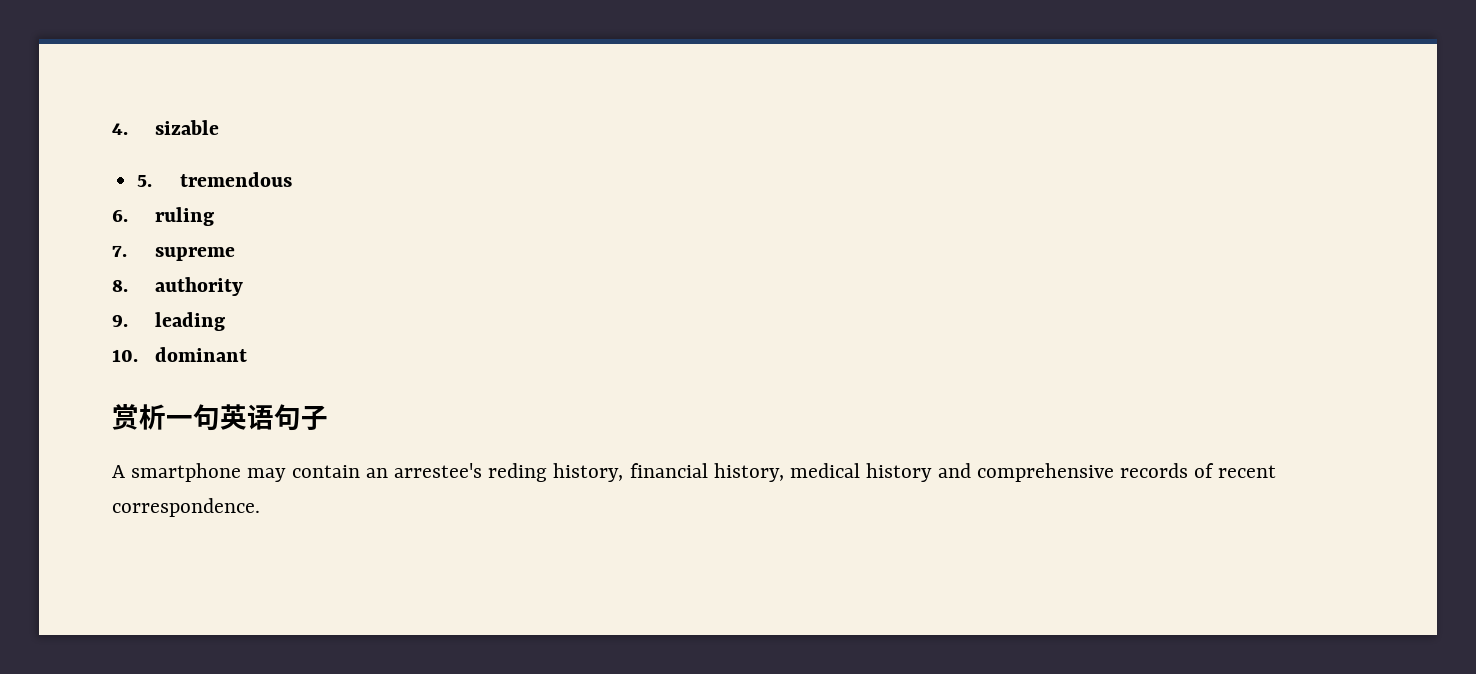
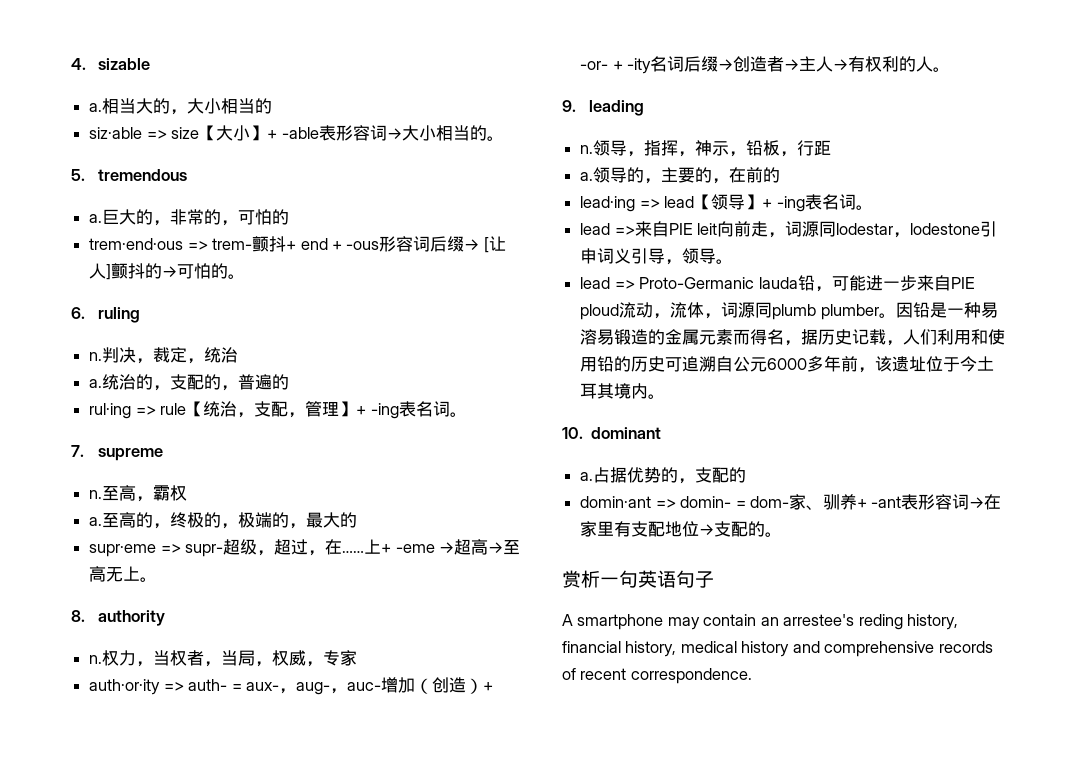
[137,172,292,187] [112,207,214,226] [112,245,235,261] [112,277,243,296] [112,312,225,331] [112,347,247,362] 5. tremendous // 6. ruling // 7. supreme // 8. authority // 9. leading // 10. dominant -> [89,98,273,115] [89,125,504,141] [71,169,187,181] [89,209,290,226] [89,236,506,253] [89,263,246,280] [71,307,140,323] [89,347,239,364] [89,374,290,391] [89,401,467,419] [71,445,163,461] [89,485,188,502] [89,512,358,529] [89,539,520,557] [89,566,158,582] [71,610,165,626] [89,650,358,667] [89,677,493,695] [580,56,951,74] [562,100,644,116] [580,140,832,157] [580,167,781,184] [580,194,873,212] [580,221,998,238] [580,248,734,265] [580,275,975,292] [580,302,998,320] [580,329,1006,346] [580,355,995,373] [580,383,666,399] [562,427,662,439] [580,467,747,484] [580,494,1002,510] [580,521,783,537] a.相当大的，大小相当的 // siz·able => size【大小】+ -able表形容词→大小相当的。 // 5. tremendous // a.巨大的，非常的，可怕的 // trem·end·ous => trem-颤抖+ end + -ous形容词后缀→ [让人]颤抖的→可怕的。 // 6. ruling // n.判决，裁定，统治 // a.统治的，支配的，普遍的 // rul·ing => rule【统治，支配，管理】+ -ing表名词。 // 7. supreme // n.至高，霸权 // a.至高的，终极的，极端的，最大的 // supr·eme => supr-超级，超过，在……上+ -eme →超高→至高无上。 // 8. authority // n.权力，当权者，当局，权威，专家 // auth·or·ity => auth- = aux-，aug-，auc-增加（创造）+ -or- + -ity名词后缀→创造者→主人→有权利的人。 // 9. leading // n.领导，指挥，神示，铅板，行距 // a.领导的，主要的，在前的 // lead·ing => lead【领导】+ -ing表名词。 // lead =>来自PIE leit向前走，词源同lodestar，lodestone引申词义引导，领导。 // lead => Proto-Germanic lauda铅，可能进一步来自PIE ploud流动，流体，词源同plumb plumber。因铅是一种易溶易锻造的金属元素而得名，据历史记载，人们利用和使用铅的历史可追溯自公元6000多年前，该遗址位于今土耳其境内。 // 10. dominant // a.占据优势的，支配的 // domin·ant => domin- = dom-家、驯养+ -ant表形容词→在家里有支配地位→支配的。

